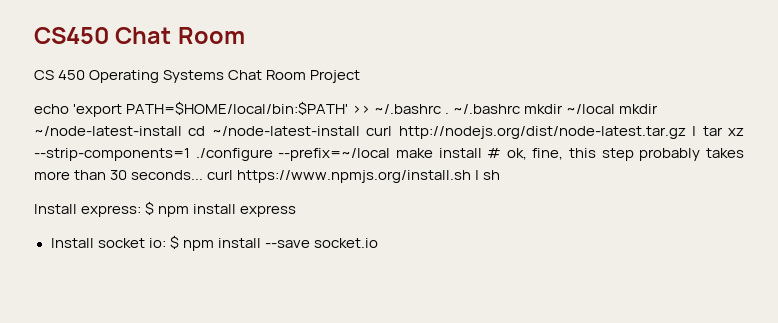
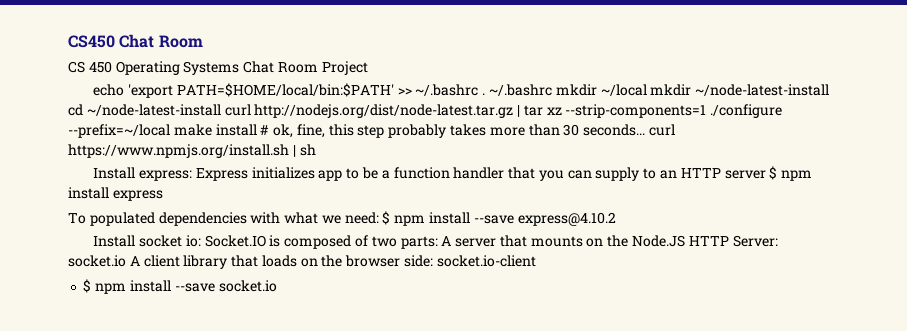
[145,201,297,217] [50,238,166,248] $ npm install express // Install socket io: -> [195,166,813,181] [68,187,163,201] [68,211,616,227] [93,235,778,249] [68,255,536,269] Express initializes app to be a function handler that you can supply to an HTTP server $ npm install express // To populated dependencies with what we need: $ npm install --save express@4.10.2 // Install socket io: Socket.IO is composed of two parts: A server that mounts on the Node.JS HTTP Server: socket.io A client library that loads on the browser side: socket.io-client //

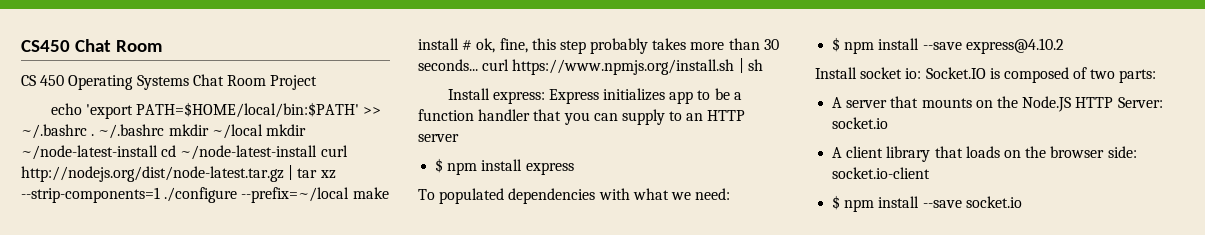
(766, 174) none -> (459, 138) //
(379, 218) none -> (731, 194) //
(438, 242) none -> (1157, 76) //
(126, 261) none -> (889, 123) //

